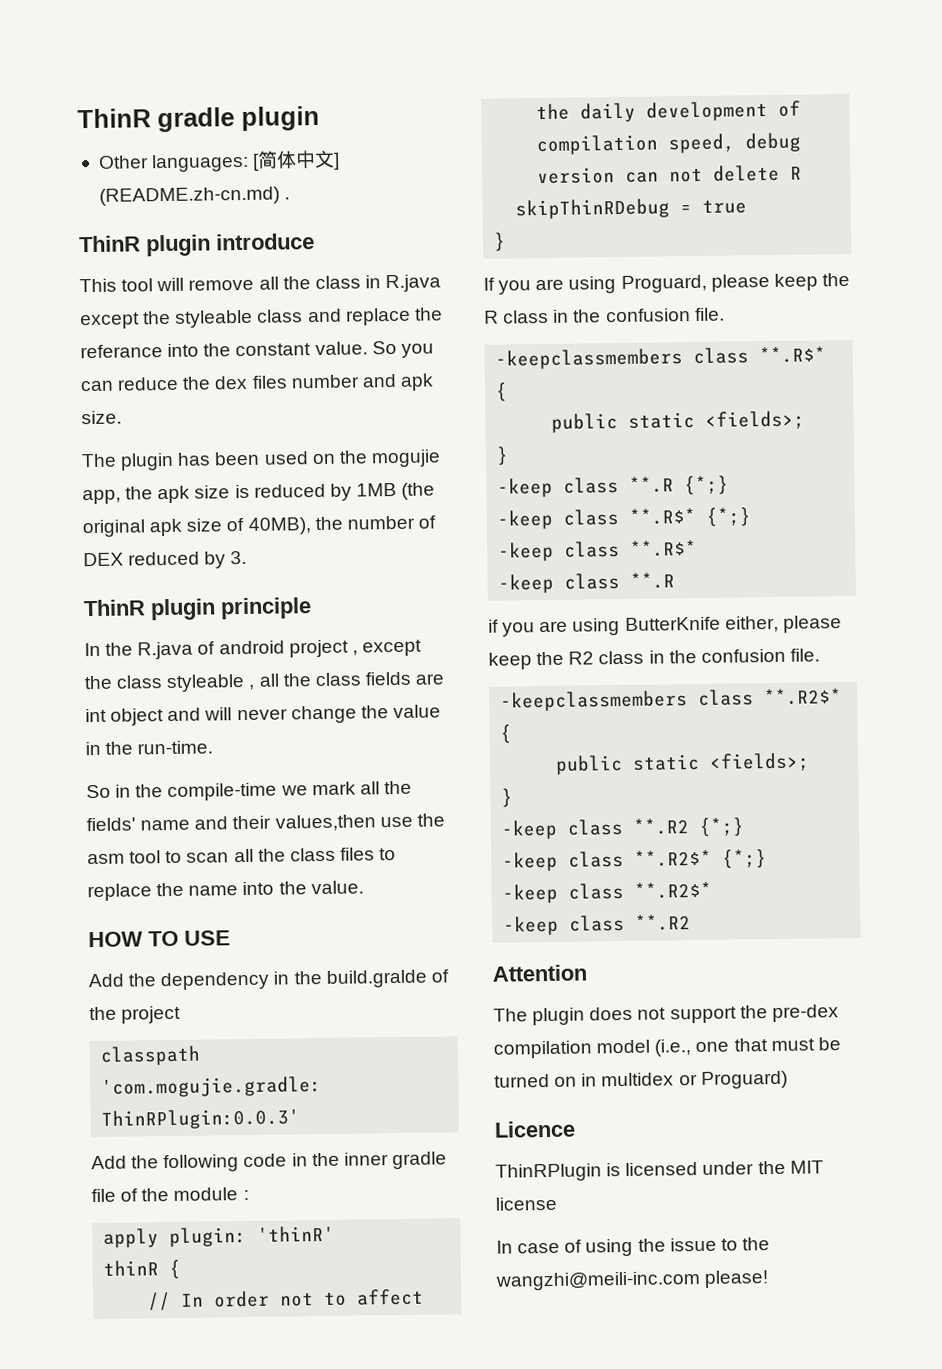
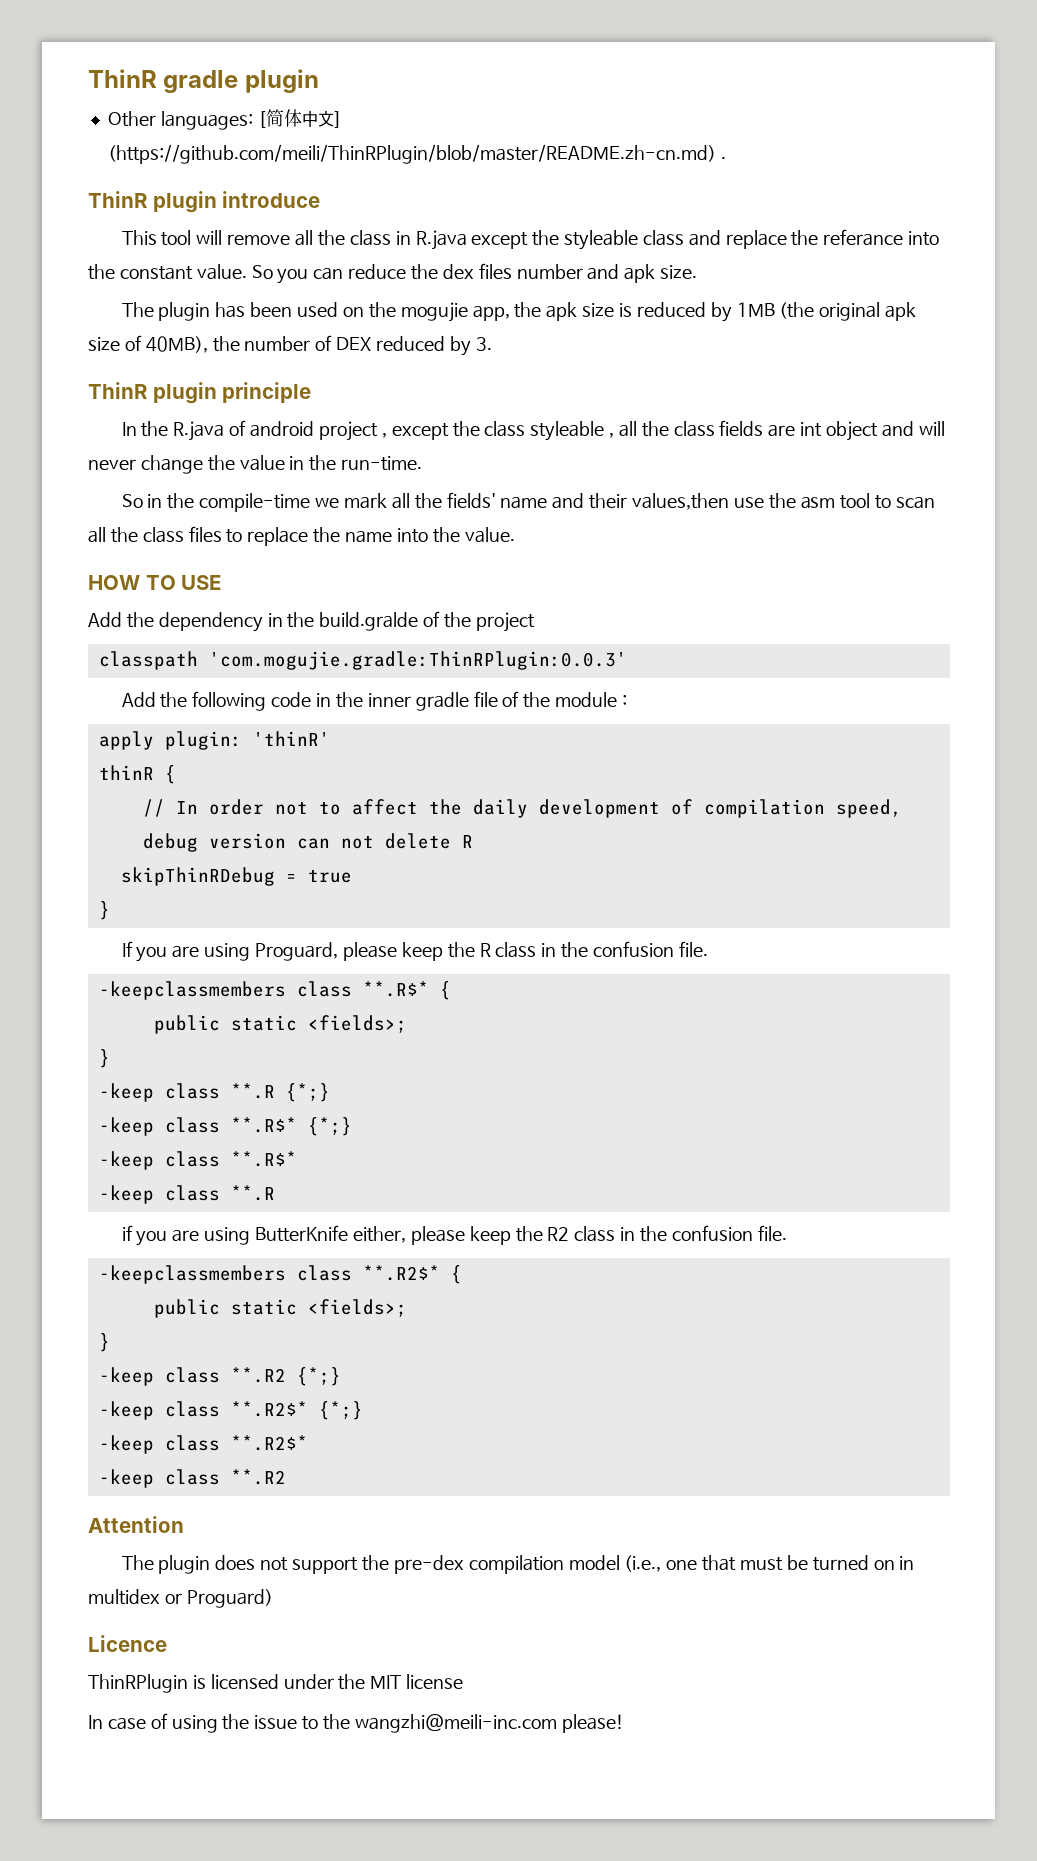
[98,186,280,206] (README.zh-cn.md) -> [107,144,716,164] (https://github.com/meili/ThinRPlugin/blob/master/README.zh-cn.md)

